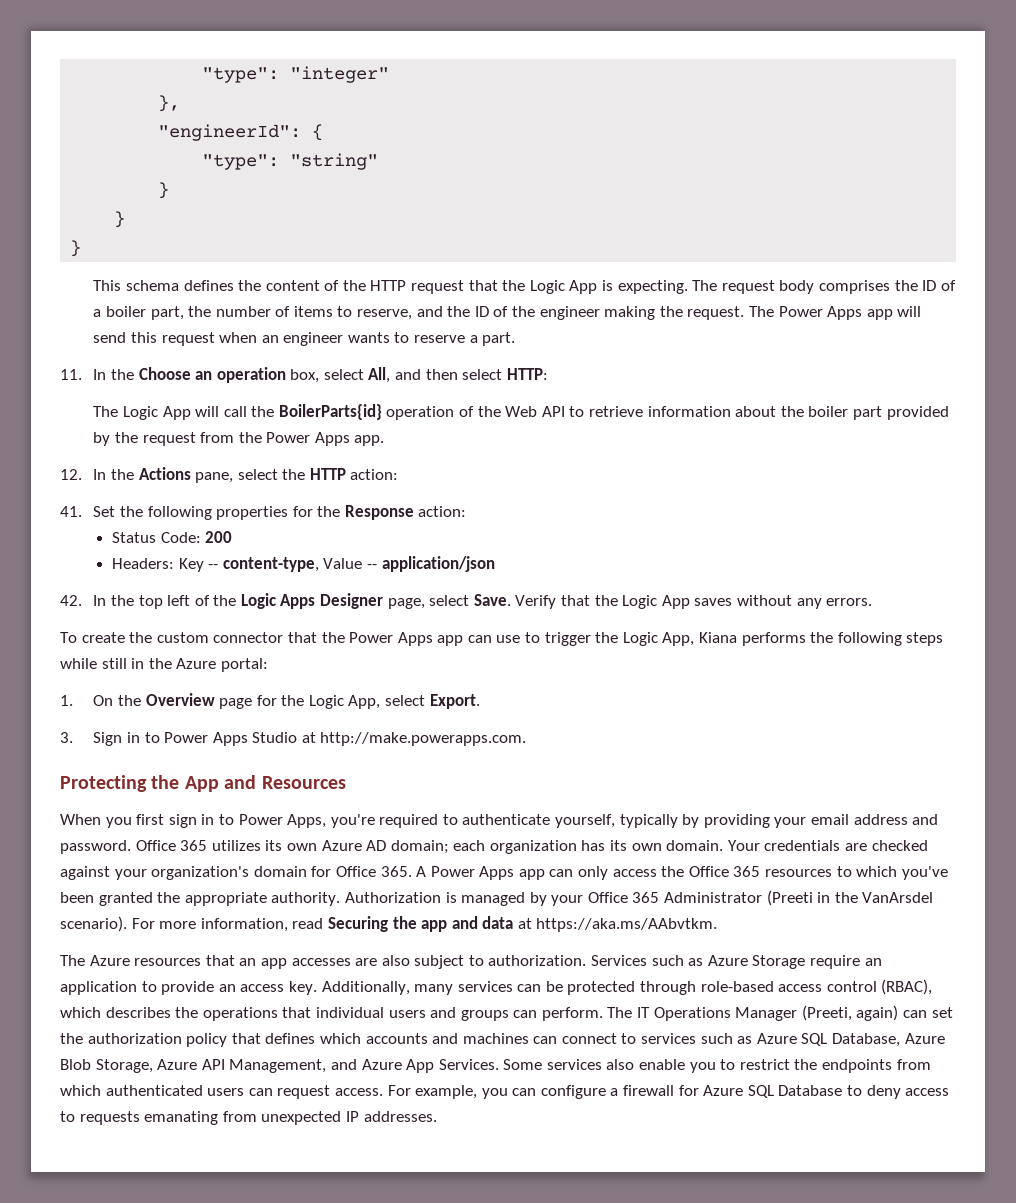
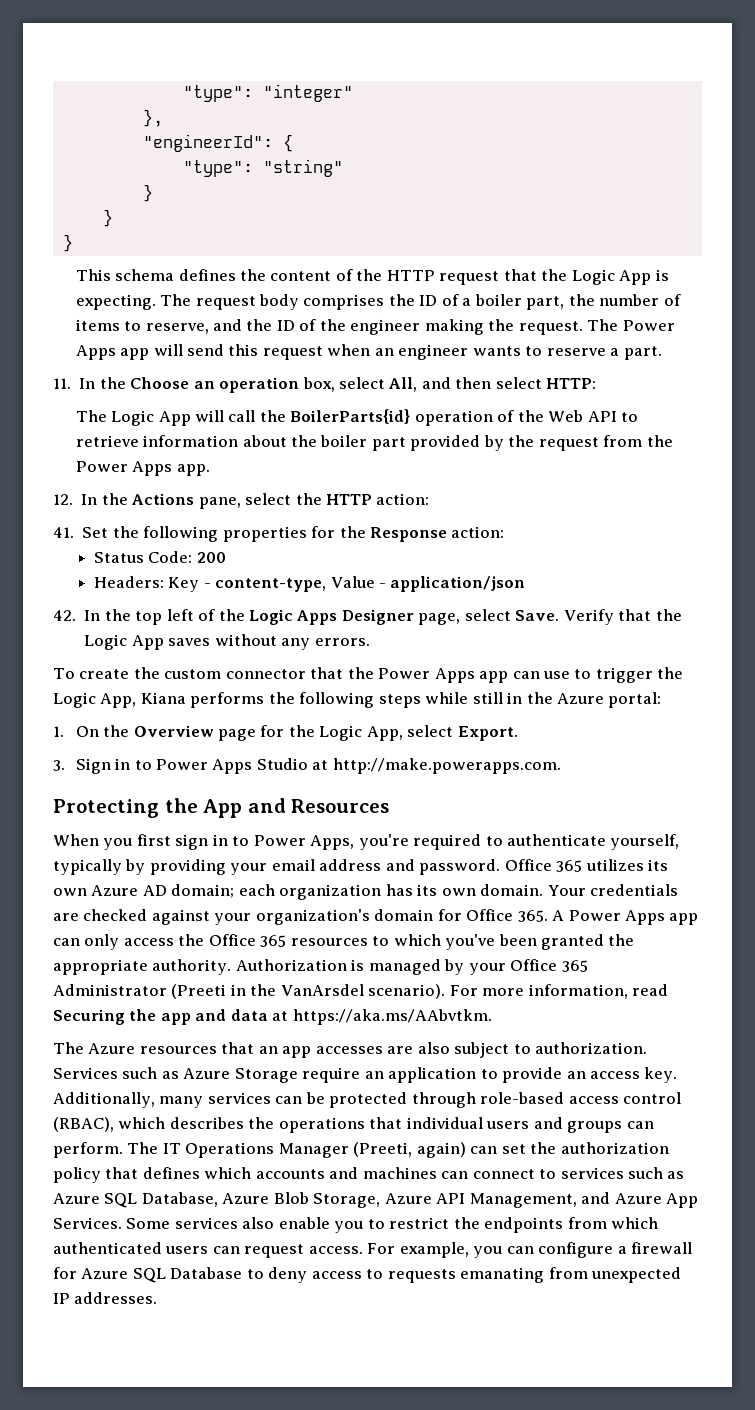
[208,564,219,569] -- -> [203,583,211,588] -
[367,564,378,569] -- -> [378,583,386,588] -

